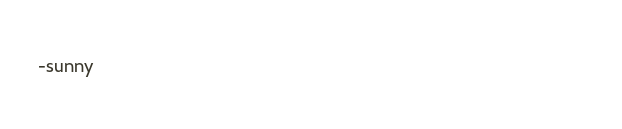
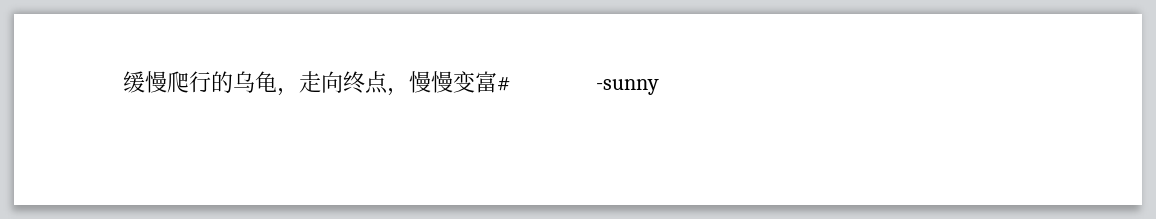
(38, 70) none -> [123,71,512,96] 缓慢爬行的乌龟，走向终点，慢慢变富#

